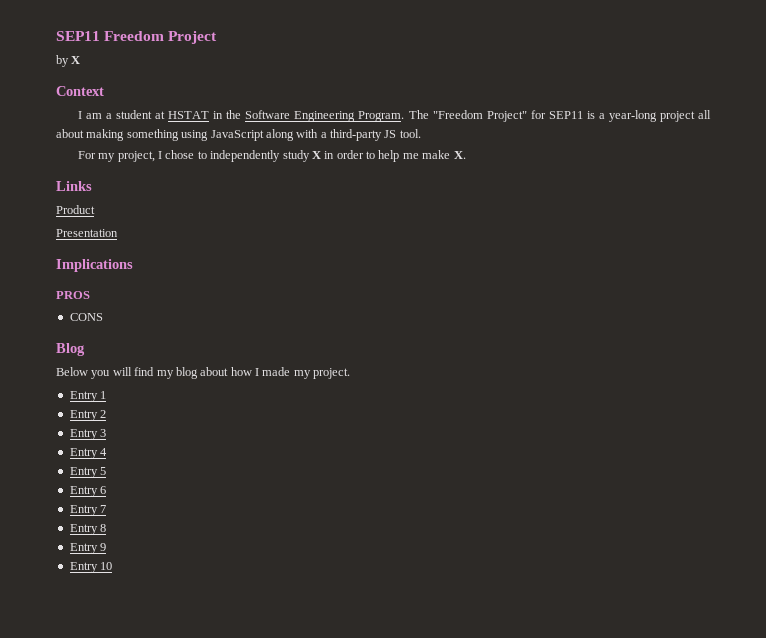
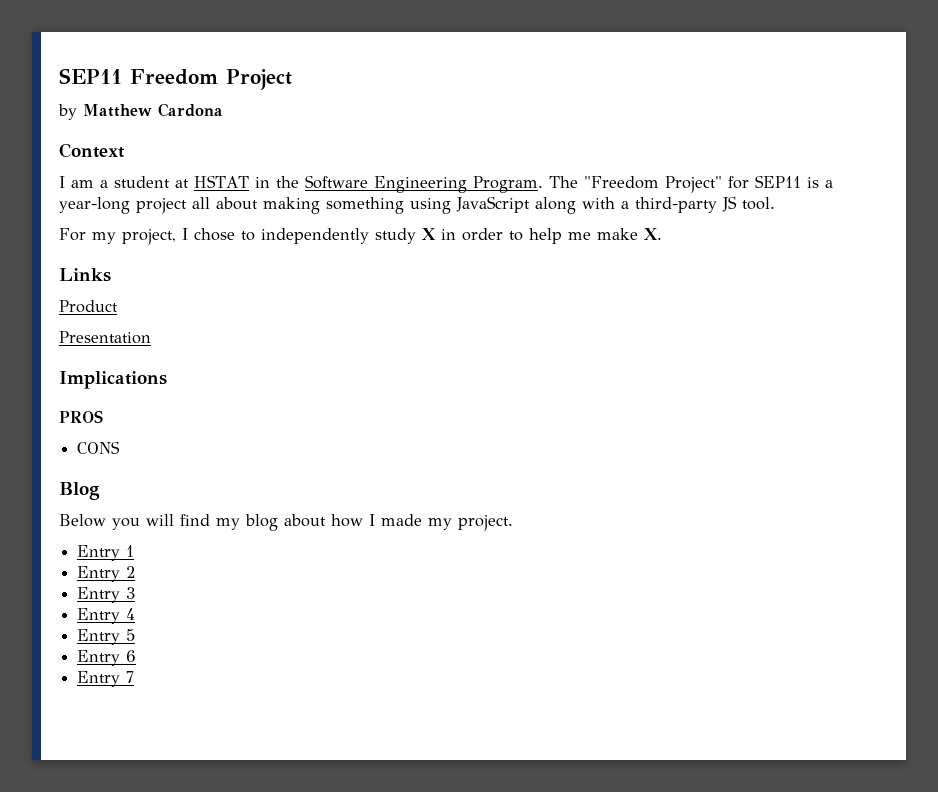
[71,56,81,64] X -> [83,103,223,117] Matthew Cardona
[69,524,107,535] [69,543,107,554] [69,562,113,573] // Entry 8 // Entry 9 // Entry 10 -> (135, 677) none

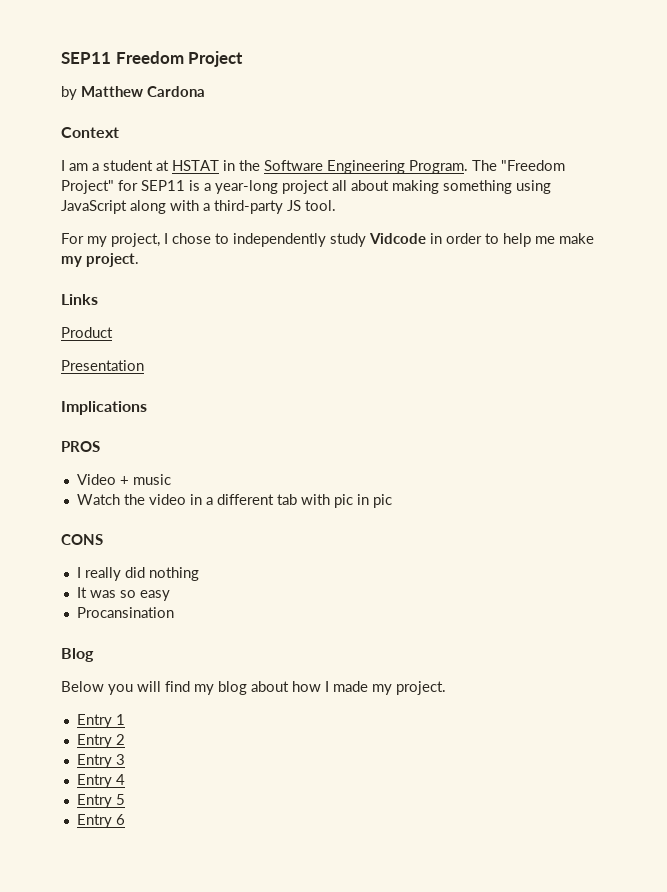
[422,228,436,240] X -> [369,233,426,244] Vidcode
[644,228,662,240] X. -> [61,253,139,267] my project.
[77,441,121,454] CONS -> [76,474,171,485] [76,494,392,508] [61,534,103,545] [76,567,199,581] [76,587,170,601] [76,607,174,618] Video + music // Watch the video in a different tab with pic in pic // CONS // I really did nothing // It was so easy // Procansination
[77,671,135,687] // Entry 7 -> (125, 819) none

